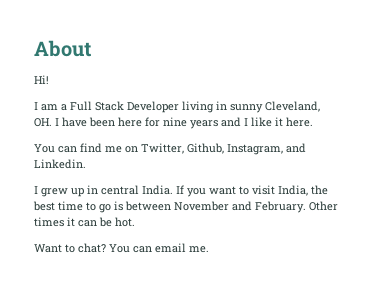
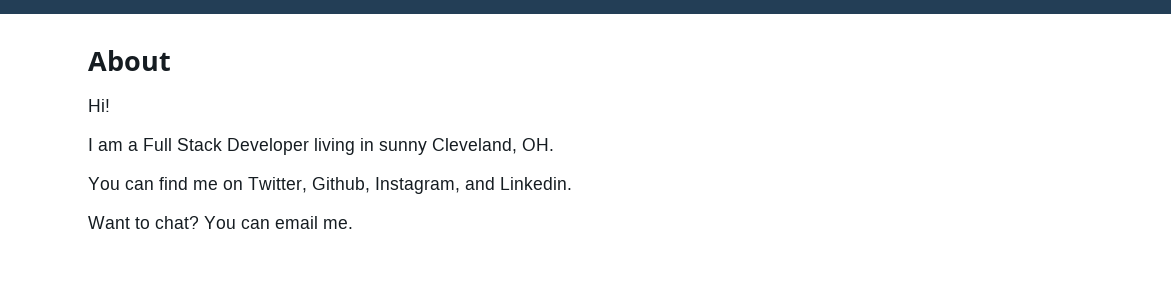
[55,117,313,129] I have been here for nine years and I like it here. -> (554, 144) none
[34,185,328,197] [33,201,338,213] [34,217,135,227] // I grew up in central India. If you want to visit India, the best time to go is between November and February. Other times it can be hot. -> (572, 183) none

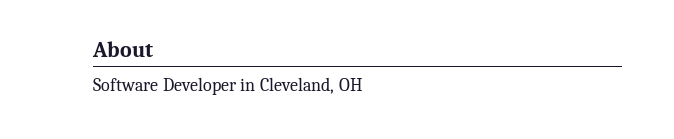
[88,99,110,112] [88,138,554,155] [88,177,572,194] [88,216,353,229] Hi! // I am a Full Stack Developer living in sunny Cleveland, OH. // You can find me on Twitter, Github, Instagram, and Linkedin. // Want to chat? You can email me. -> [93,77,363,95] Software Developer in Cleveland, OH

